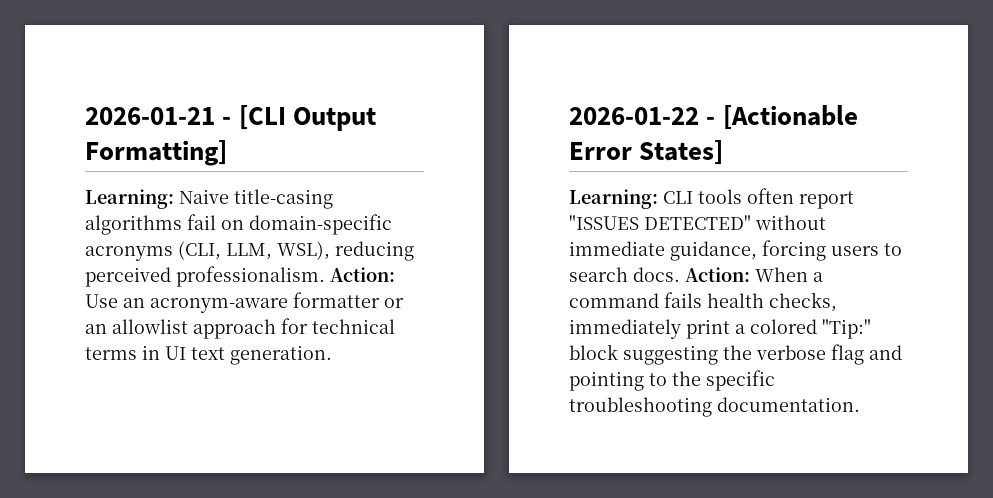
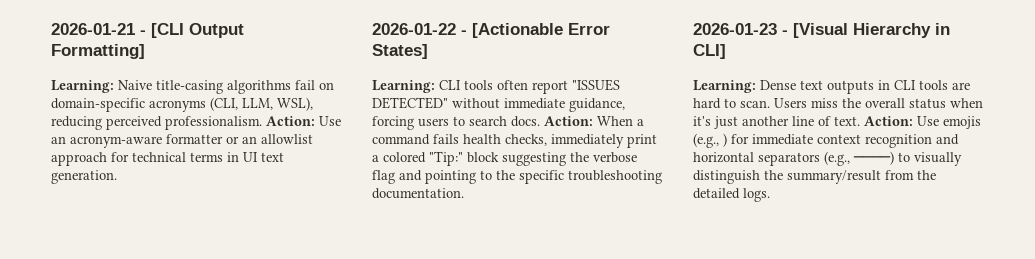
(860, 404) none -> [693,23,950,38] [693,44,726,59] [693,80,970,94] [693,98,983,109] [693,116,981,129] [693,133,959,148] [693,151,962,166] [693,170,936,184] [693,188,770,202] // 2026-01-23 - [Visual Hierarchy in CLI] // Learning: Dense text outputs in CLI tools are hard to scan. Users miss the overall status when it's just another line of text. Action: Use emojis (e.g., ) for immediate context recognition and horizontal separators (e.g., ────) to visually distinguish the summary/result from the detailed logs.

